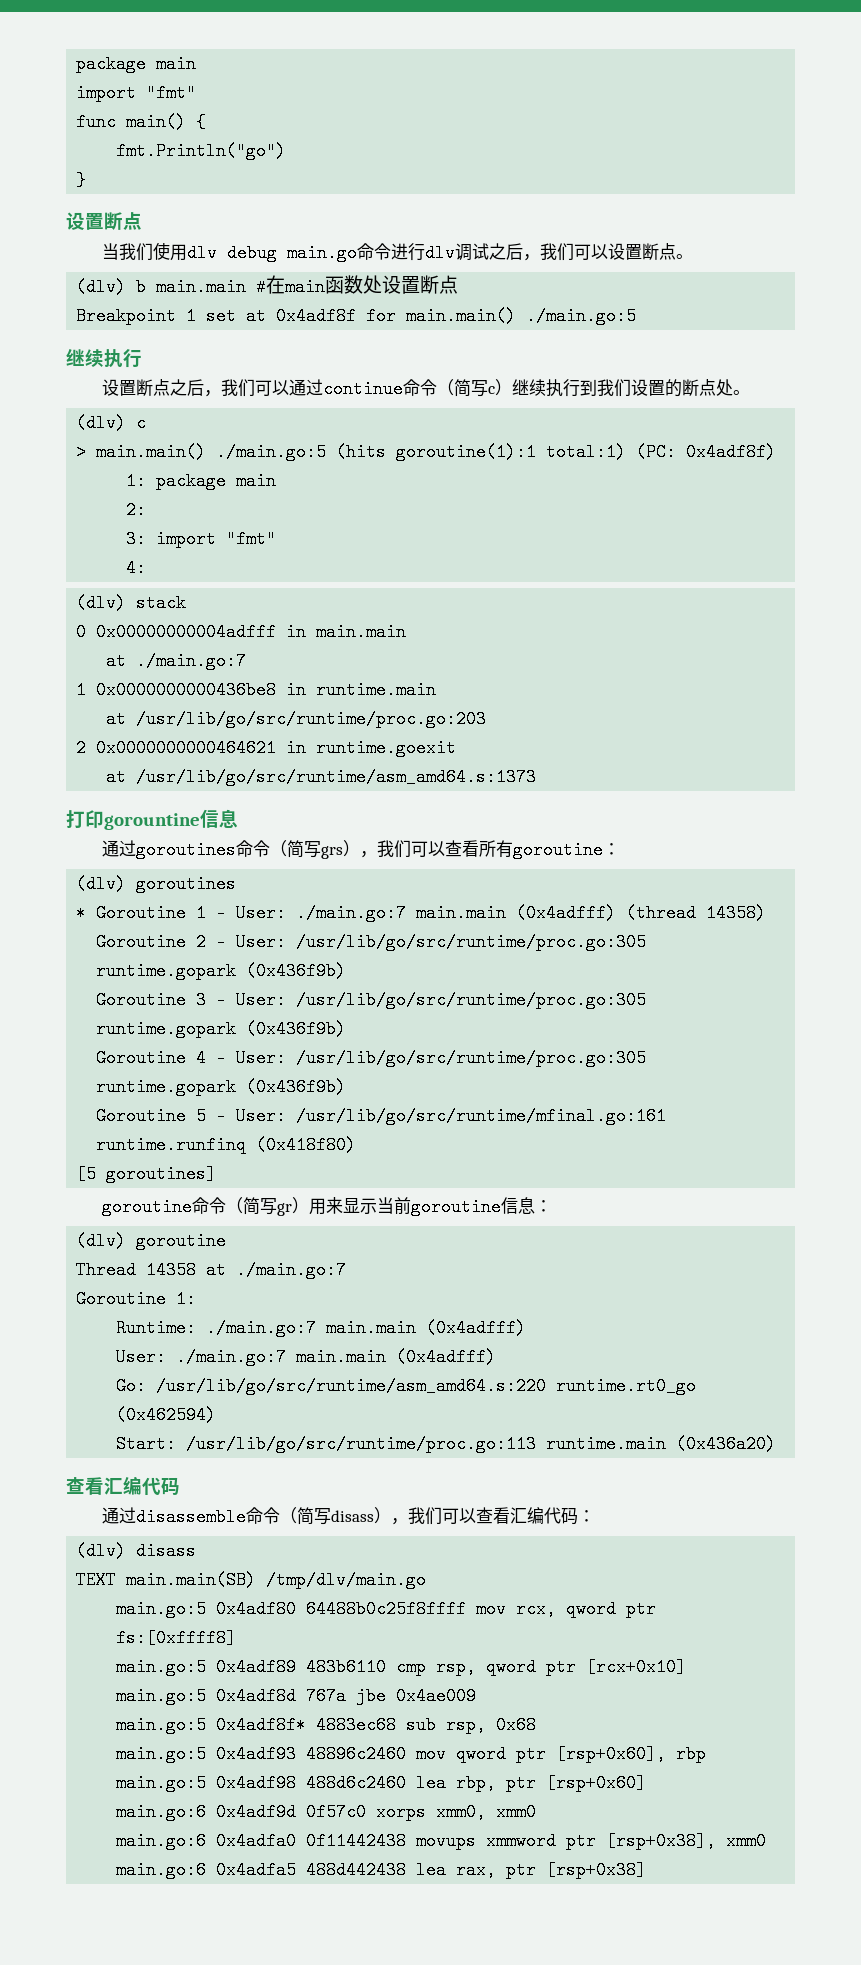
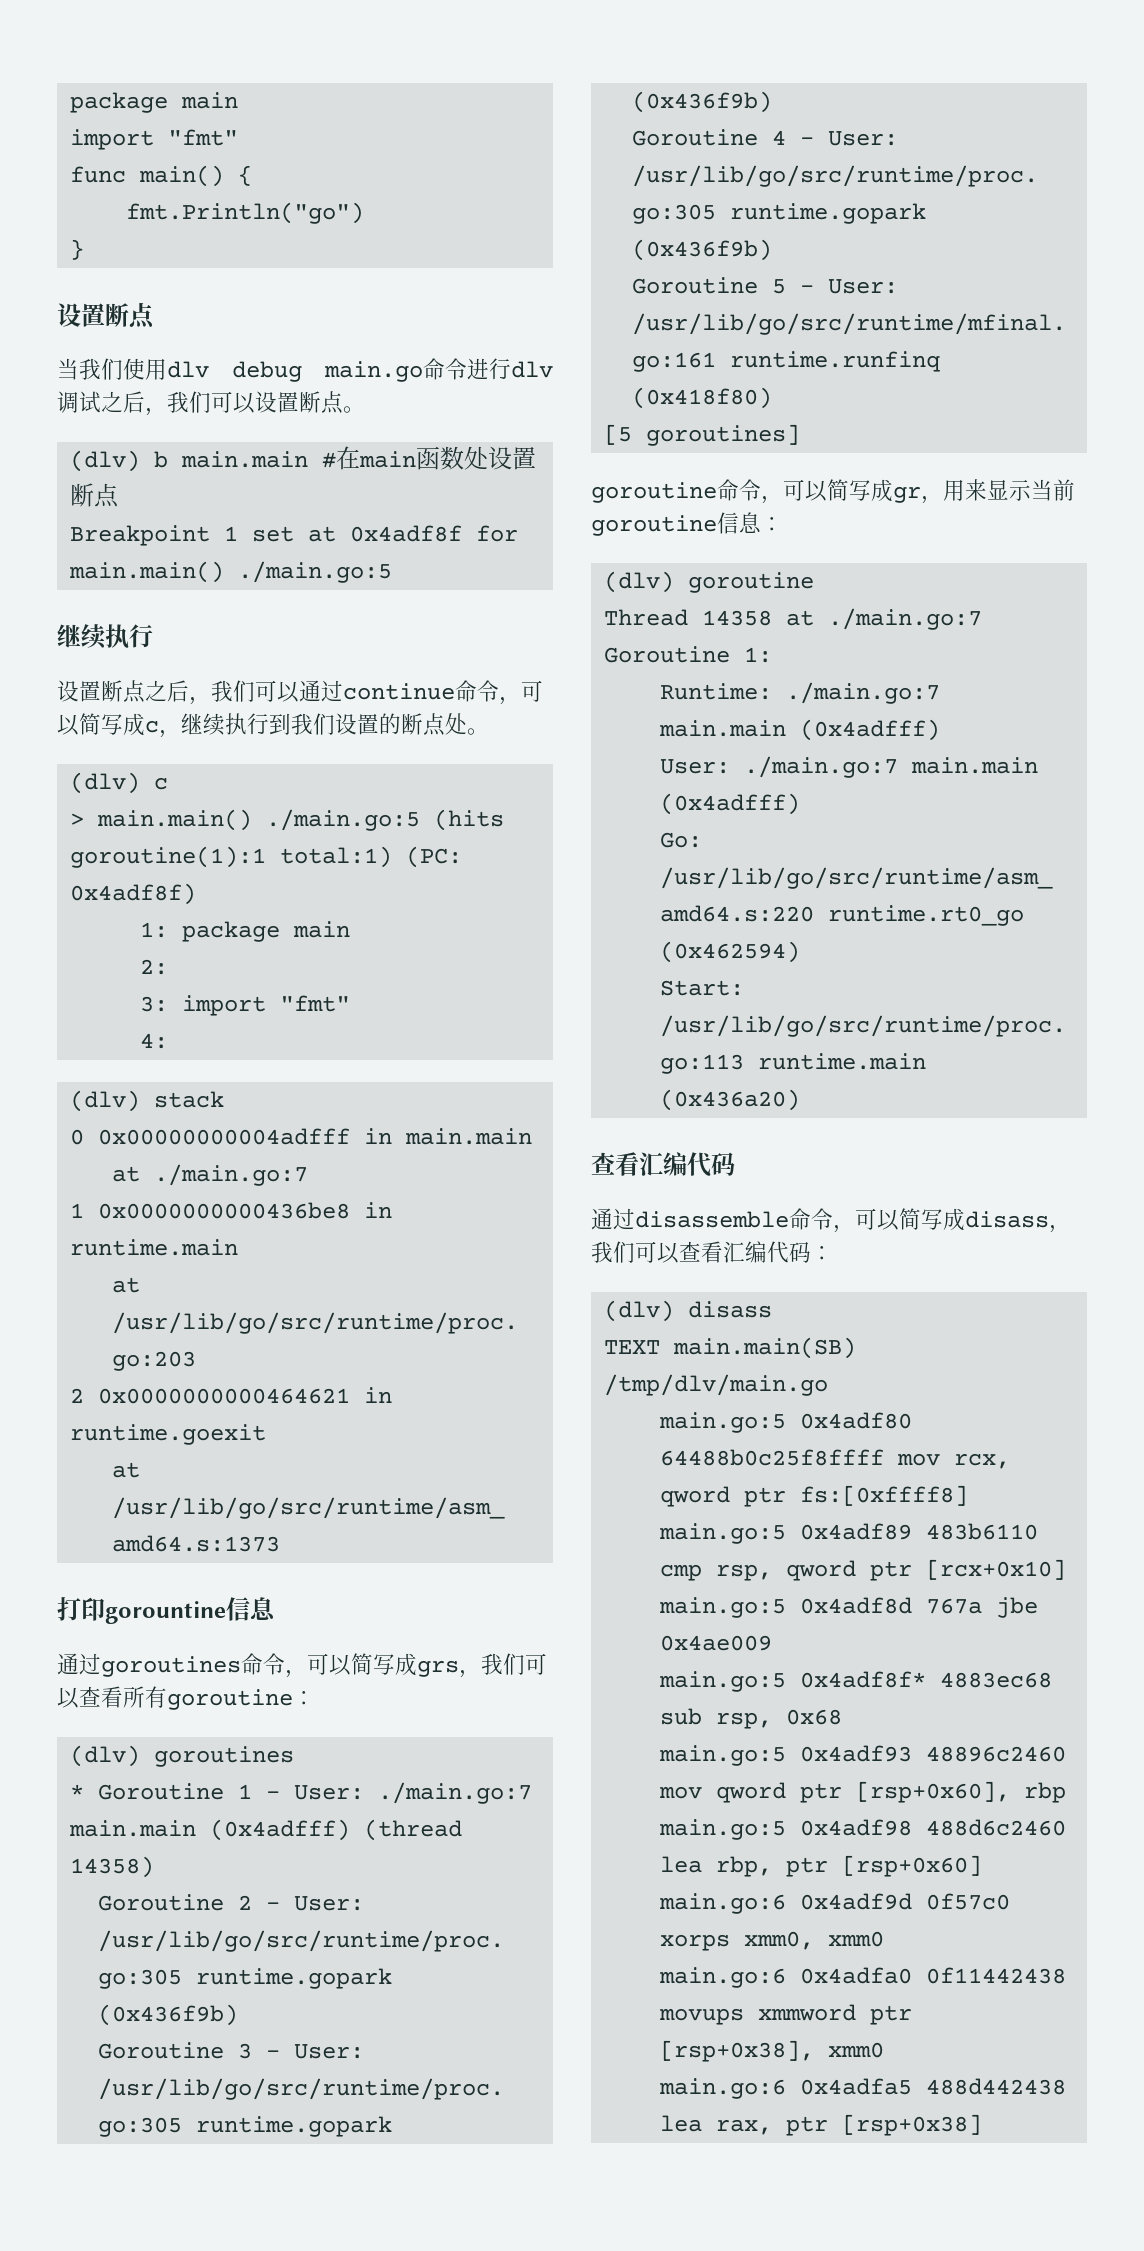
[436,379,512,397] （简写c） -> [499,680,543,705] [57,713,181,738] ，可以简写成c，
[269,840,360,859] （简写grs） -> [285,1653,459,1678] ，可以简写成grs
[225,1197,309,1216] （简写gr） -> [761,479,943,504] ，可以简写成gr，
[279,1507,391,1525] （简写disass） -> [833,1208,1049,1233] ，可以简写成disass

